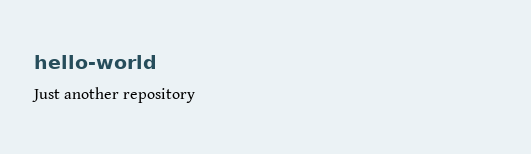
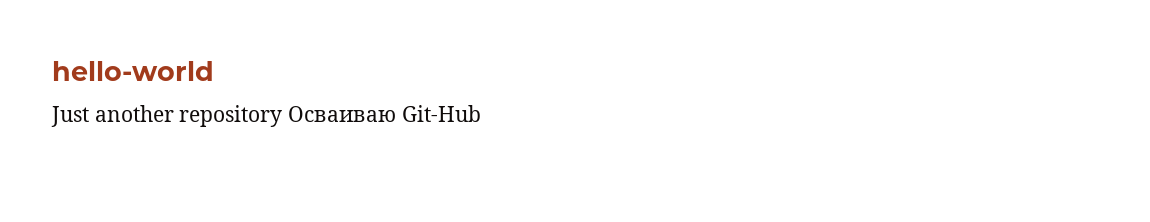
(196, 95) none -> [288,105,481,122] Осваиваю Git-Hub

